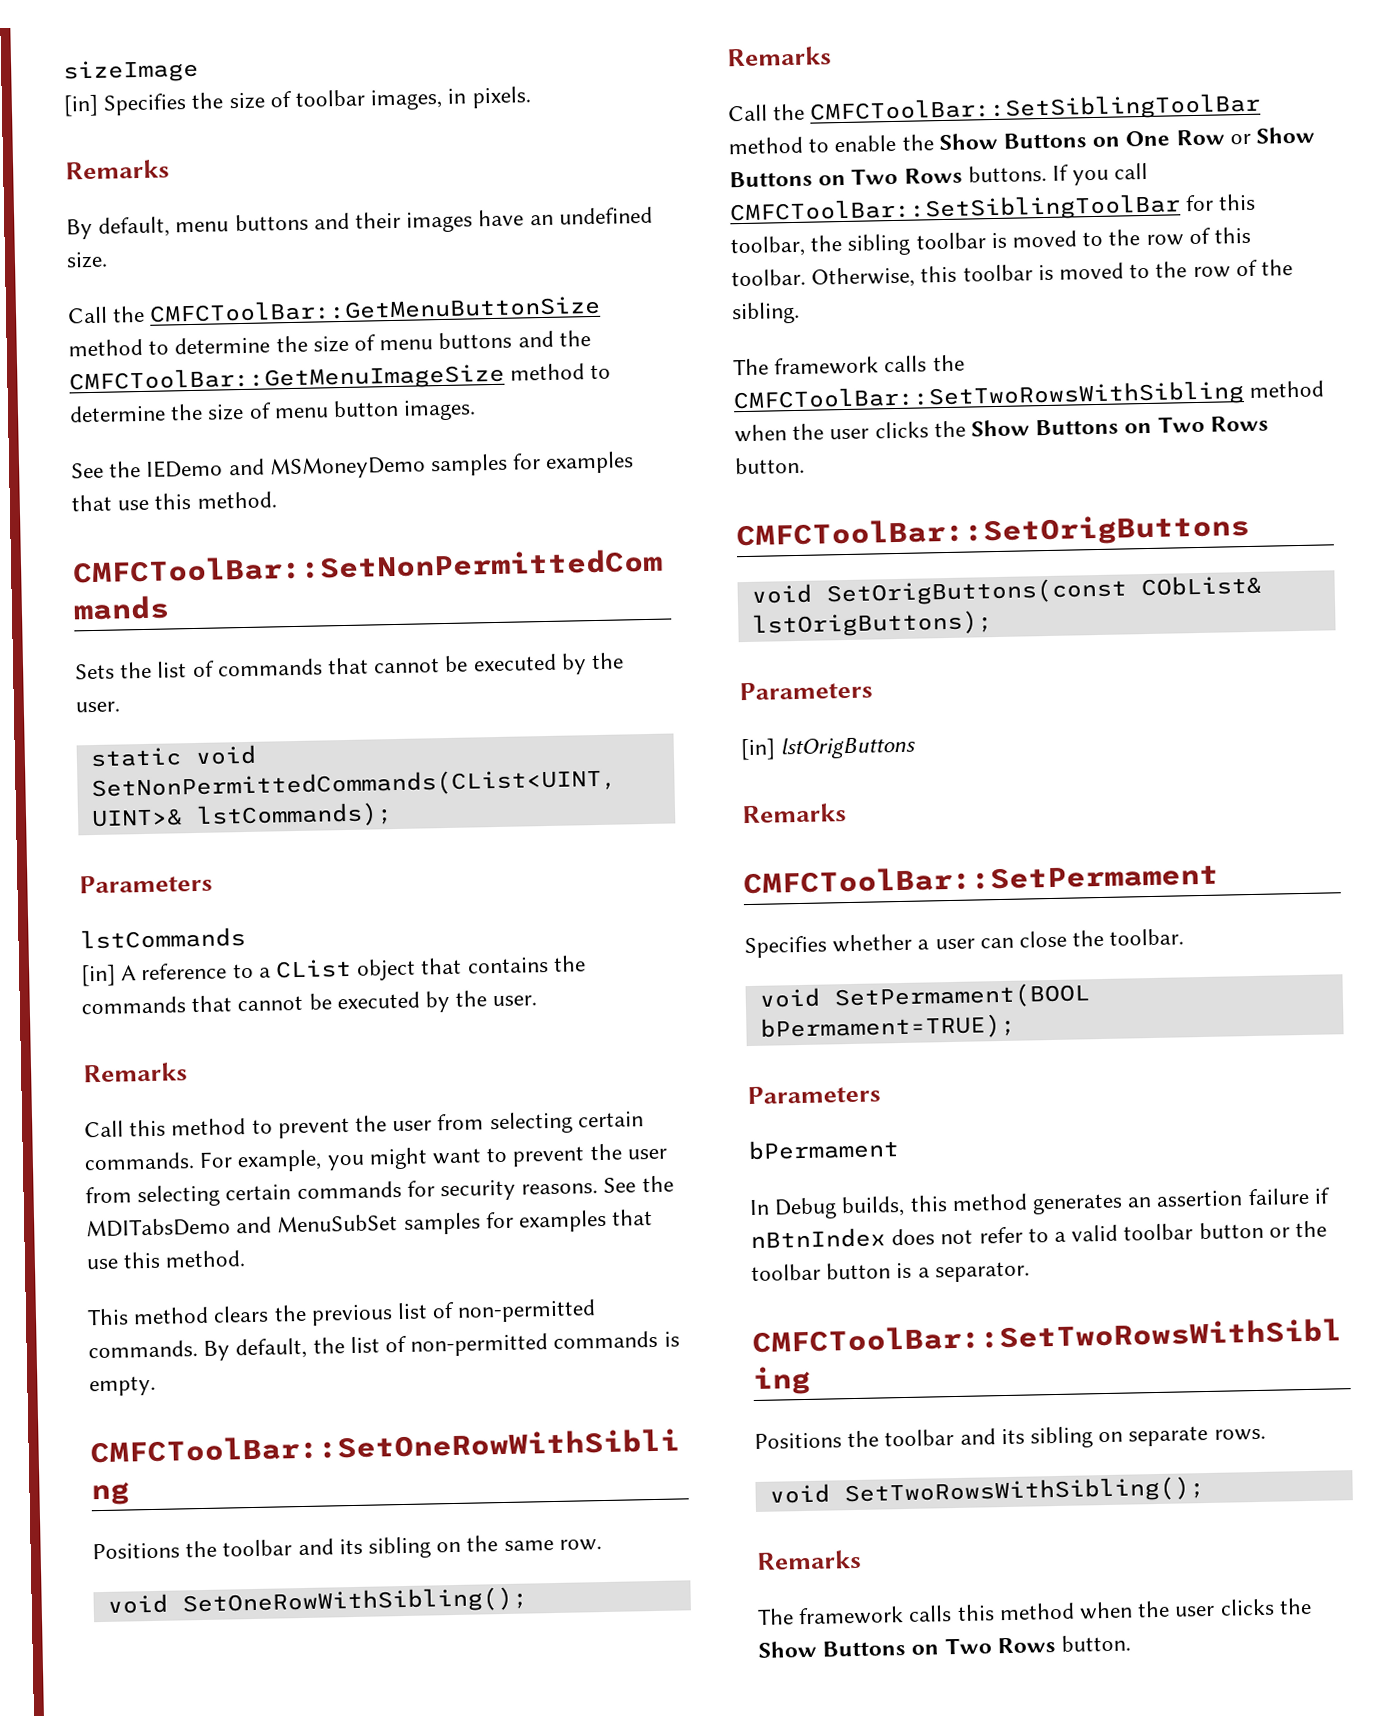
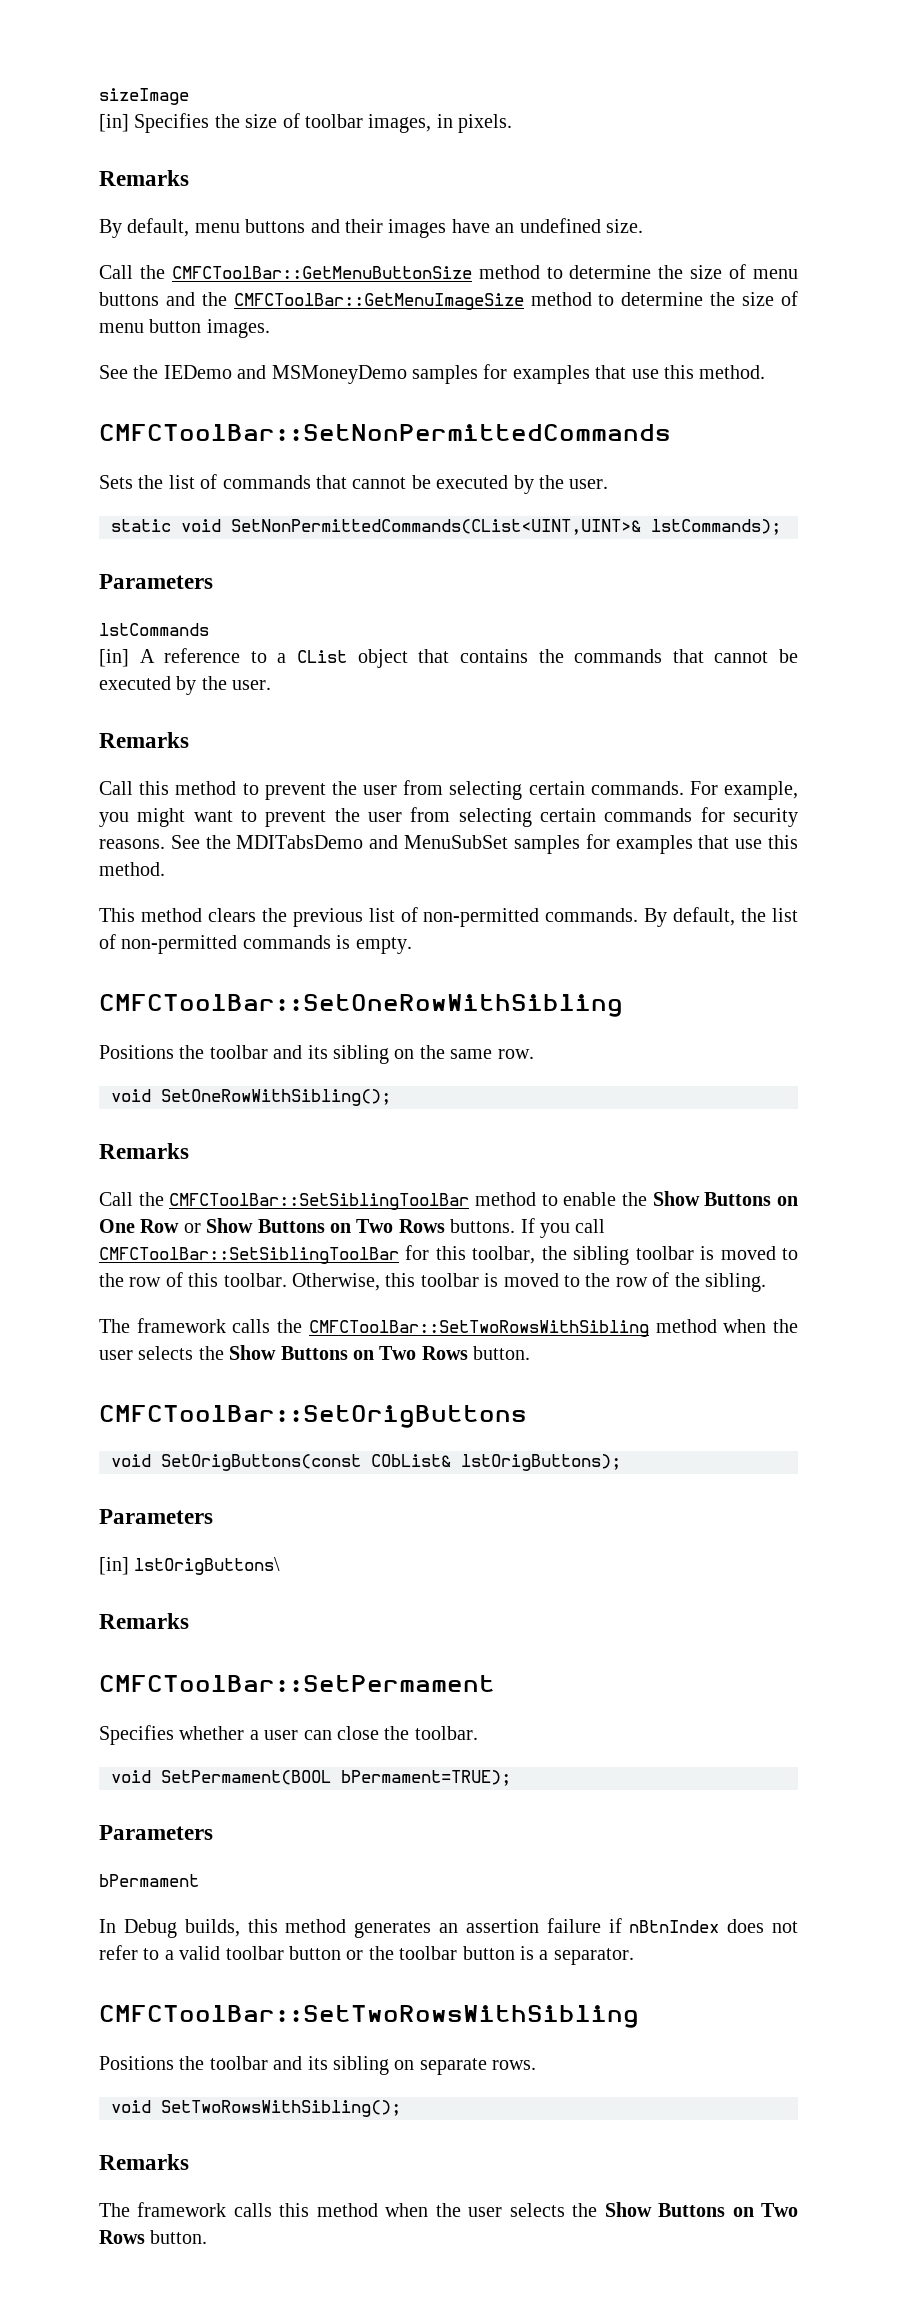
[874,421,929,439] clicks -> [138,1346,194,1360] selects
[780,735,918,760] lstOrigButtons -> [134,1557,281,1575] lstOrigButtons\
[1219,1598,1275,1616] clicks -> [509,2203,565,2217] selects

